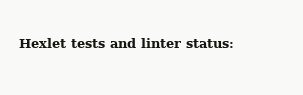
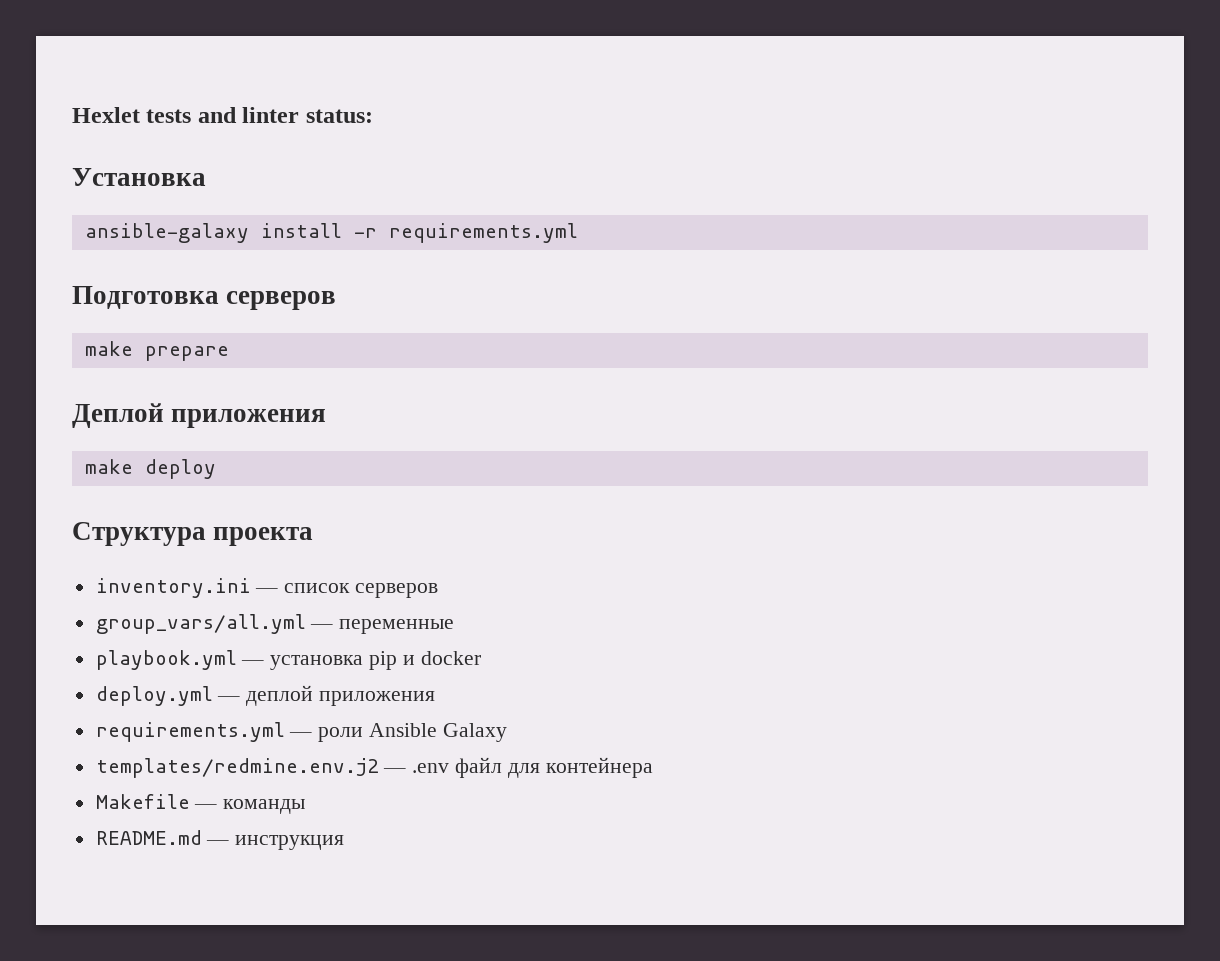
(234, 43) none -> [72,168,206,186] [84,223,578,243] [72,286,337,310] [84,341,229,361] [72,403,327,428] [84,459,216,479] [72,522,314,546] [95,578,439,598] [95,614,455,634] [95,650,481,670] [95,685,436,706] [95,722,507,742] [95,757,653,778] [95,794,306,814] [95,830,345,850] // Установка // ansible-galaxy install -r requirements.yml // Подготовка серверов // make prepare // Деплой приложения // make deploy // Структура проекта // inventory.ini — список серверов // group_vars/all.yml — переменные // playbook.yml — установка pip и docker // deploy.yml — деплой приложения // requirements.yml — роли Ansible Galaxy // templates/redmine.env.j2 — .env файл для контейнера // Makefile — команды // README.md — инструкция

